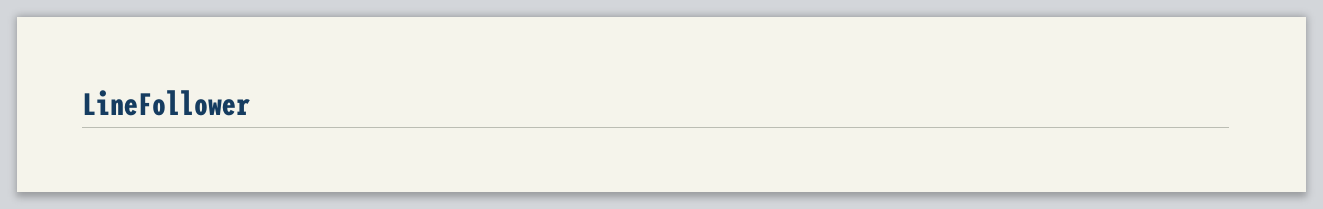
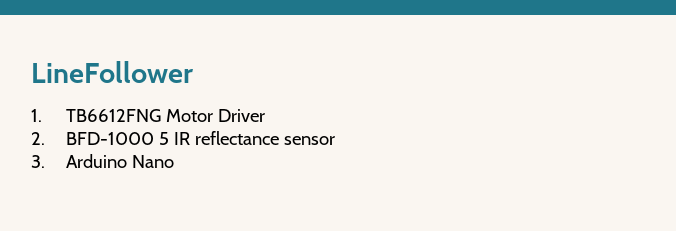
(250, 103) none -> [31,109,265,122] [31,131,335,145] [31,154,174,168] // 1. TB6612FNG Motor Driver // 2. BFD-1000 5 IR reflectance sensor // 3. Arduino Nano

